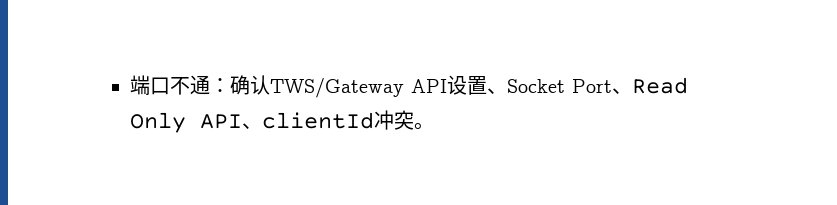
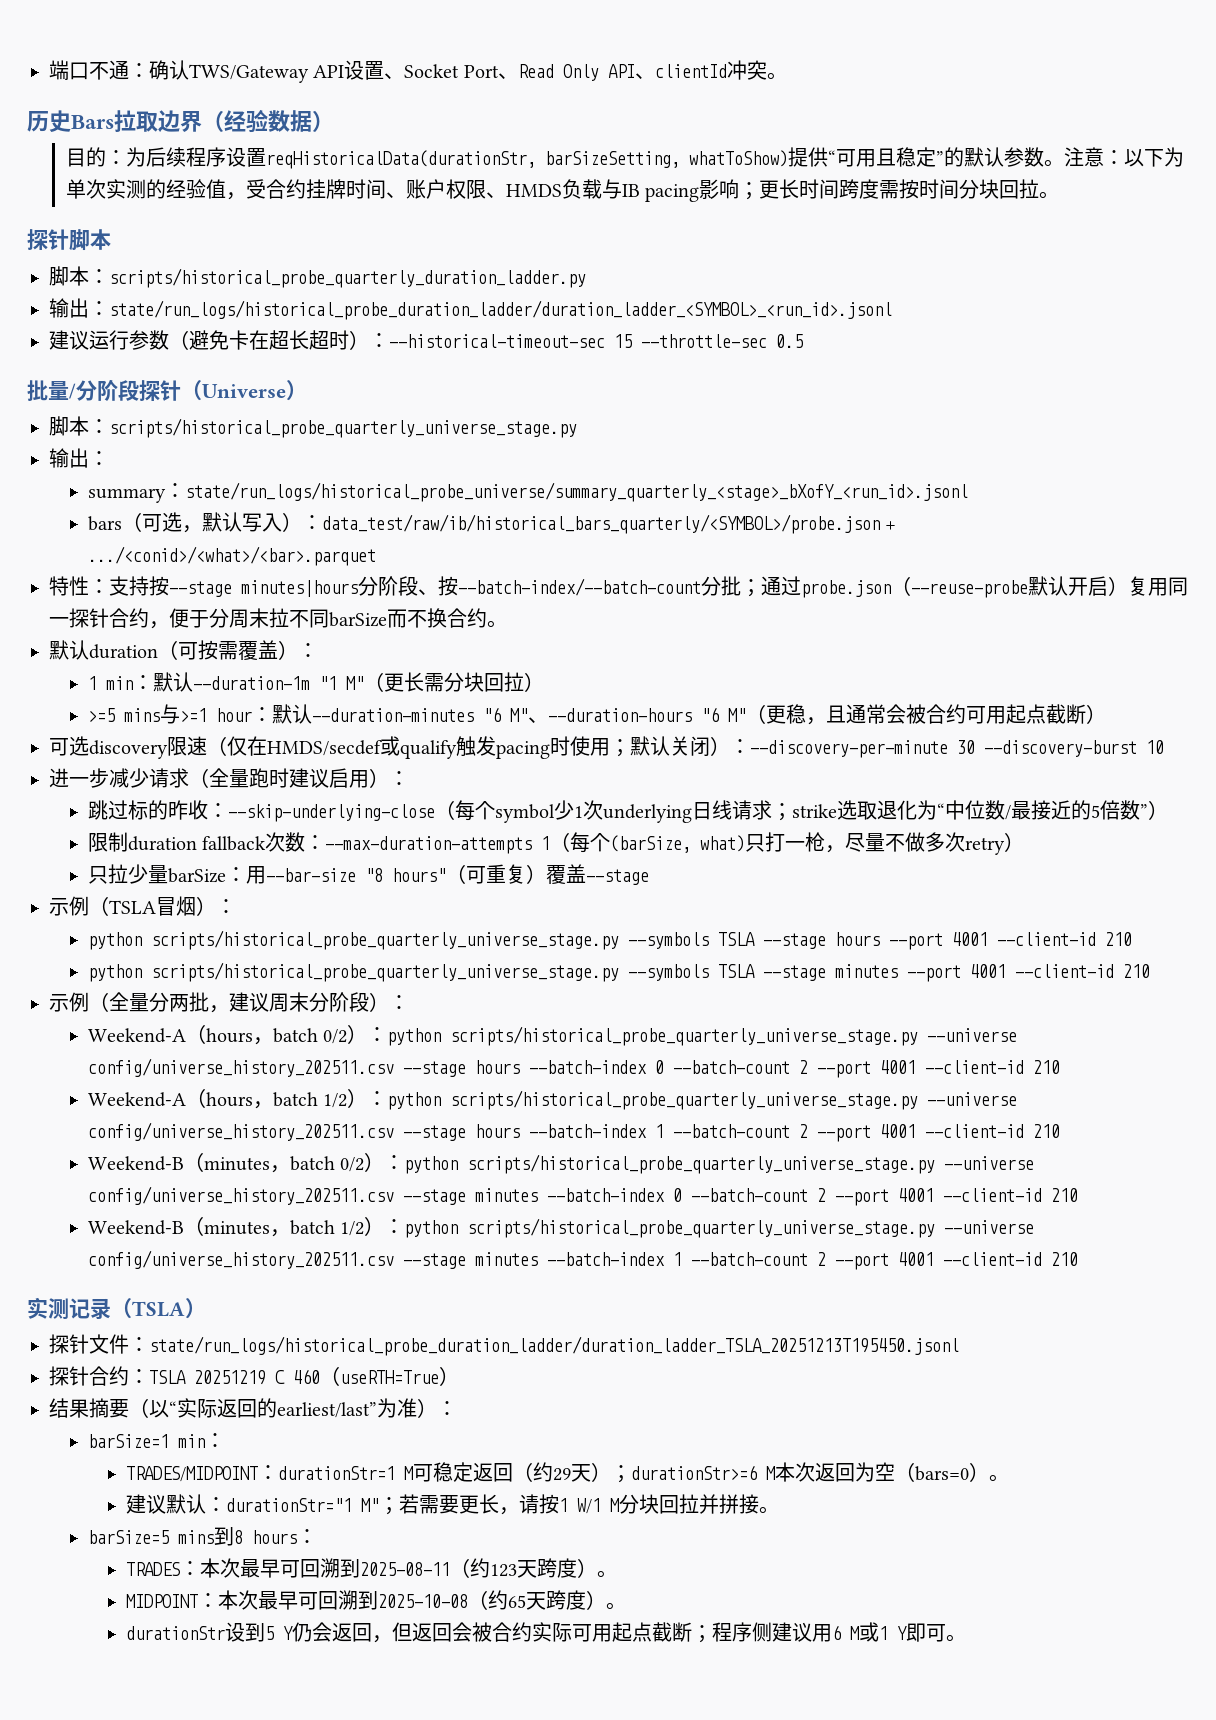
(434, 126) none -> [27,109,334,133] [65,147,1184,169] [65,179,1059,202] [27,229,111,251] [49,266,586,288] [49,298,892,320] [49,330,803,350] [27,379,307,401] [49,416,577,438] [49,448,109,468] [87,482,968,503] [87,512,896,534] [87,546,376,566] [49,576,1188,598] [49,608,507,629] [49,640,318,660] [87,672,544,692] [87,704,1106,725] [49,736,1164,759] [49,768,409,788] [87,800,1168,823] [87,832,1024,855] [87,864,649,885] [49,896,236,916] [87,930,1132,950] [87,962,1150,982] [49,992,409,1013] [87,1024,1017,1046] [87,1058,1060,1078] [87,1088,1017,1110] [87,1122,1060,1142] [87,1152,1034,1174] [87,1186,1078,1206] [87,1216,1034,1238] [87,1250,1078,1270] [27,1297,206,1320] [49,1334,959,1356] [49,1366,459,1386] [49,1398,457,1418] [87,1433,225,1448] [126,1462,1010,1483] [126,1494,780,1515] [87,1527,317,1546] [126,1558,618,1578] [126,1590,627,1610] [126,1622,967,1643] // 历史Bars拉取边界（经验数据） // 目的：为后续程序设置reqHistoricalData(durationStr, barSizeSetting, whatToShow)提供“可用且稳定”的默认参数。注意：以下为单次实测的经验值，受合约挂牌时间、账户权限、HMDS负载与IB pacing影响；更长时间跨度需按时间分块回拉。 // 探针脚本 // 脚本：scripts/historical_probe_quarterly_duration_ladder.py // 输出：state/run_logs/historical_probe_duration_ladder/duration_ladder_<SYMBOL>_<run_id>.jsonl // 建议运行参数（避免卡在超长超时）：--historical-timeout-sec 15 --throttle-sec 0.5 // 批量/分阶段探针（Universe） // 脚本：scripts/historical_probe_quarterly_universe_stage.py // 输出： // summary：state/run_logs/historical_probe_universe/summary_quarterly_<stage>_bXofY_<run_id>.jsonl // bars（可选，默认写入）：data_test/raw/ib/historical_bars_quarterly/<SYMBOL>/probe.json + .../<conid>/<what>/<bar>.parquet // 特性：支持按--stage minutes|hours分阶段、按--batch-index/--batch-count分批；通过probe.json（--reuse-probe默认开启）复用同一探针合约，便于分周末拉不同barSize而不换合约。 // 默认duration（可按需覆盖）： // 1 min：默认--duration-1m "1 M"（更长需分块回拉） // >=5 mins与>=1 hour：默认--duration-minutes "6 M"、--duration-hours "6 M"（更稳，且通常会被合约可用起点截断） // 可选discovery限速（仅在HMDS/secdef或qualify触发pacing时使用；默认关闭）：--discovery-per-minute 30 --discovery-burst 10 // 进一步减少请求（全量跑时建议启用）： // 跳过标的昨收：--skip-underlying-close（每个symbol少1次underlying日线请求；strike选取退化为“中位数/最接近的5倍数”） // 限制duration fallback次数：--max-duration-attempts 1（每个(barSize, what)只打一枪，尽量不做多次retry） // 只拉少量barSize：用--bar-size "8 hours"（可重复）覆盖--stage // 示例（TSLA冒烟）： // python scripts/historical_probe_quarterly_universe_stage.py --symbols TSLA --stage hours --port 4001 --client-id 210 // python scripts/historical_probe_quarterly_universe_stage.py --symbols TSLA --stage minutes --port 4001 --client-id 210 // 示例（全量分两批，建议周末分阶段）： // Weekend-A（hours，batch 0/2）：python scripts/historical_probe_quarterly_universe_stage.py --universe config/universe_history_202511.csv --stage hours --batch-index 0 --batch-count 2 --port 4001 --client-id 210 // Weekend-A（hours，batch 1/2）：python scripts/historical_probe_quarterly_universe_stage.py --universe config/universe_history_202511.csv --stage hours --batch-index 1 --batch-count 2 --port 4001 --client-id 210 // Weekend-B（minutes，batch 0/2）：python scripts/historical_probe_quarterly_universe_stage.py --universe config/universe_history_202511.csv --stage minutes --batch-index 0 --batch-count 2 --port 4001 --client-id 210 // Weekend-B（minutes，batch 1/2）：python scripts/historical_probe_quarterly_universe_stage.py --universe config/universe_history_202511.csv --stage minutes --batch-index 1 --batch-count 2 --port 4001 --client-id 210 // 实测记录（TSLA） // 探针文件：state/run_logs/historical_probe_duration_ladder/duration_ladder_TSLA_20251213T195450.jsonl // 探针合约：TSLA 20251219 C 460（useRTH=True） // 结果摘要（以“实际返回的earliest/last”为准）： // barSize=1 min： // TRADES/MIDPOINT：durationStr=1 M可稳定返回（约29天）；durationStr>=6 M本次返回为空（bars=0）。 // 建议默认：durationStr="1 M"；若需要更长，请按1 W/1 M分块回拉并拼接。 // barSize=5 mins到8 hours： // TRADES：本次最早可回溯到2025-08-11（约123天跨度）。 // MIDPOINT：本次最早可回溯到2025-10-08（约65天跨度）。 // durationStr设到5 Y仍会返回，但返回会被合约实际可用起点截断；程序侧建议用6 M或1 Y即可。

